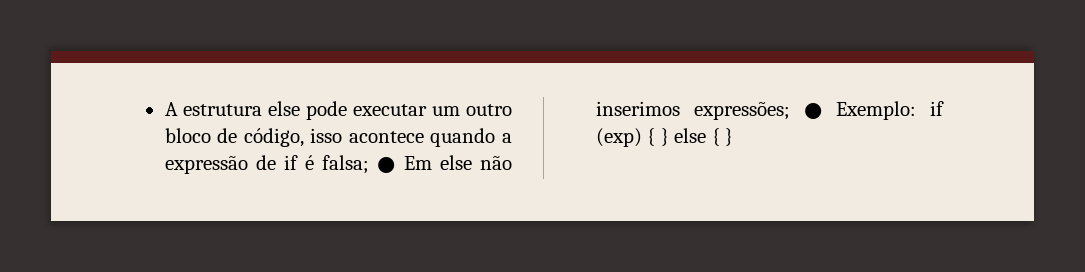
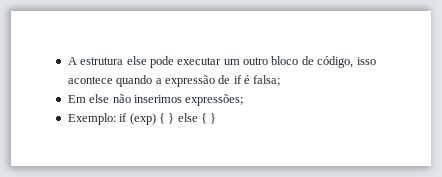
[377,157,396,173] ● -> (281, 80) //
[803,103,822,119] ● -> (244, 100) //

